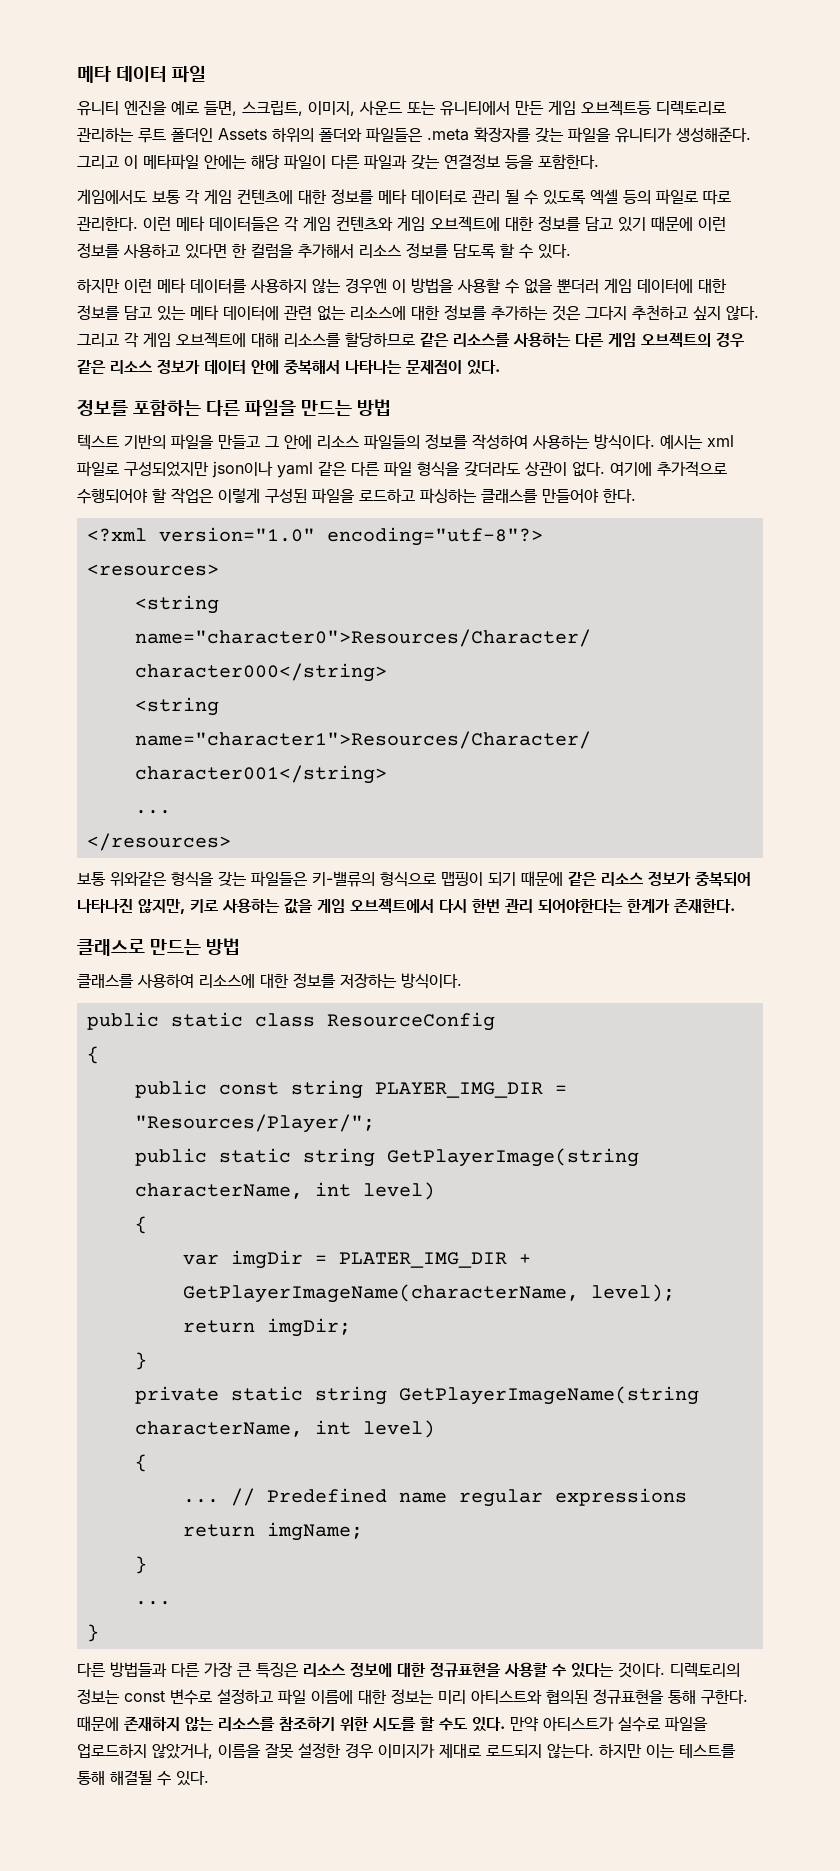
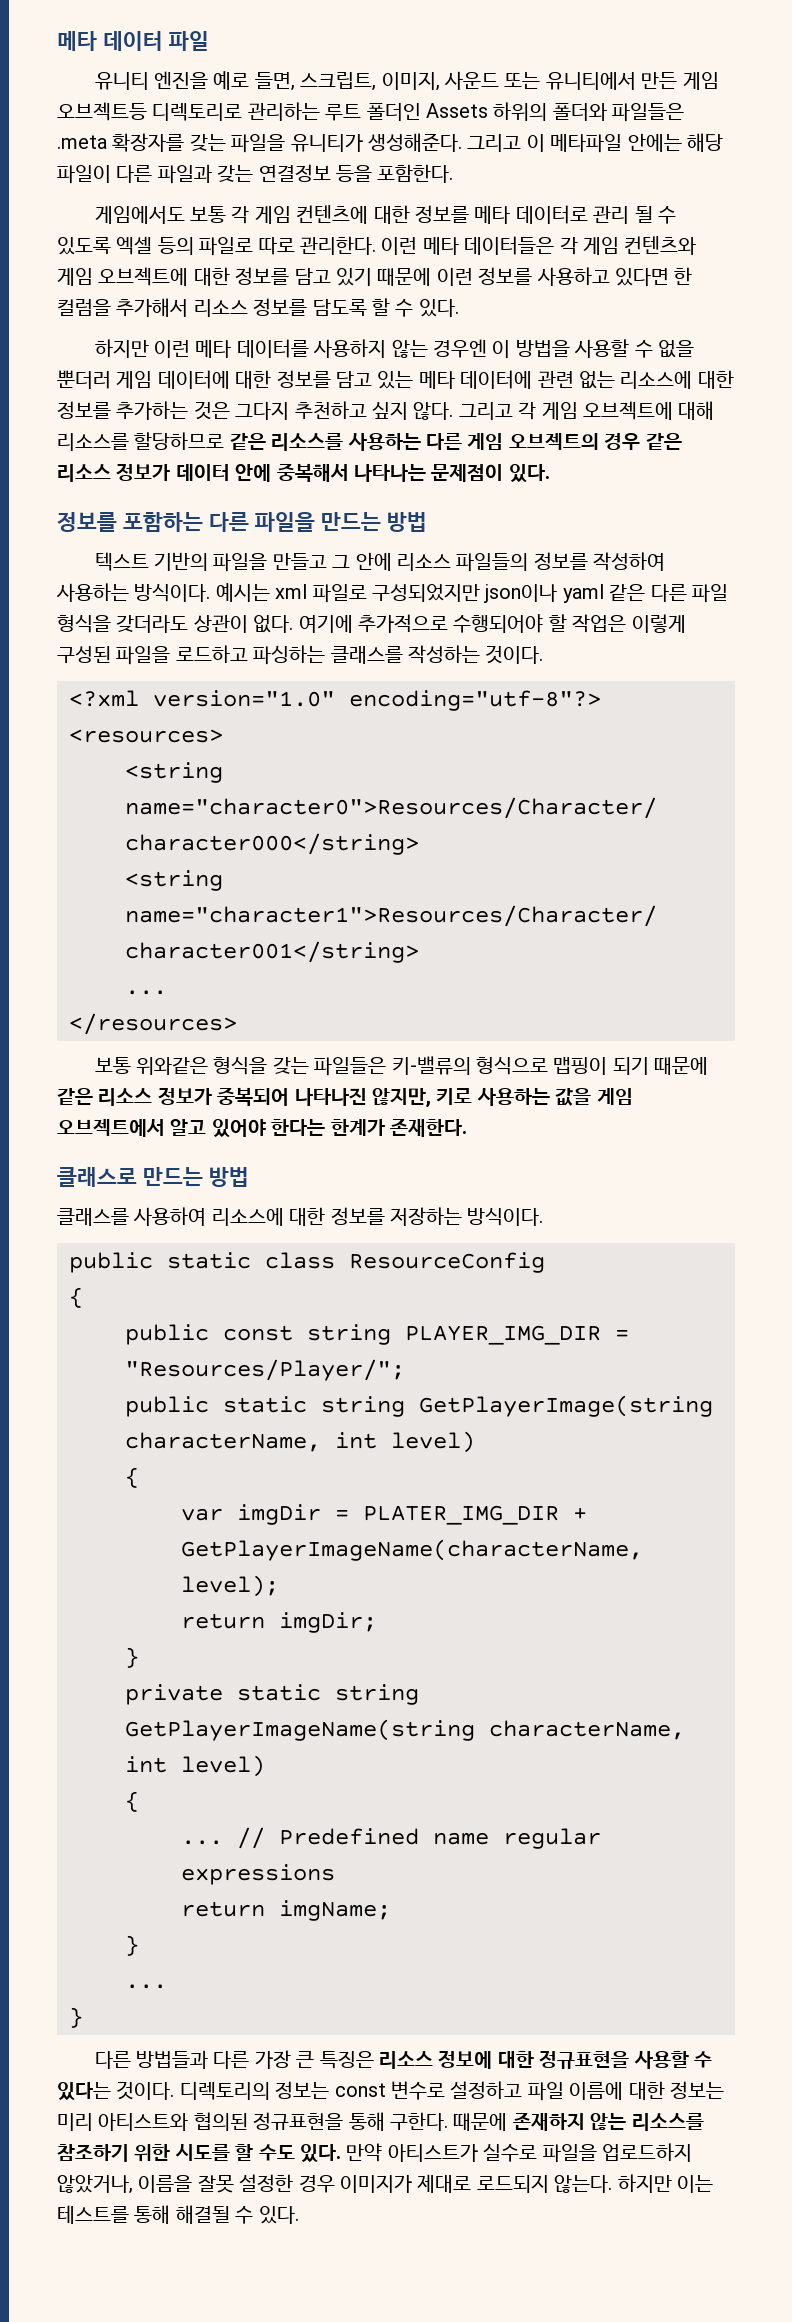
[542,488,636,503] 만들어야 한다. -> [408,645,544,664] 작성하는 것이다.
[439,899,623,913] 다시 한번 관리 되어야한다는 -> [170,1119,326,1137] 알고 있어야 한다는

